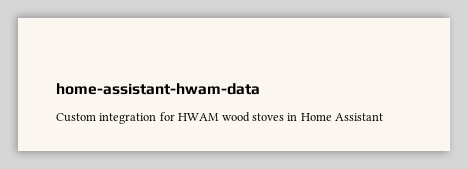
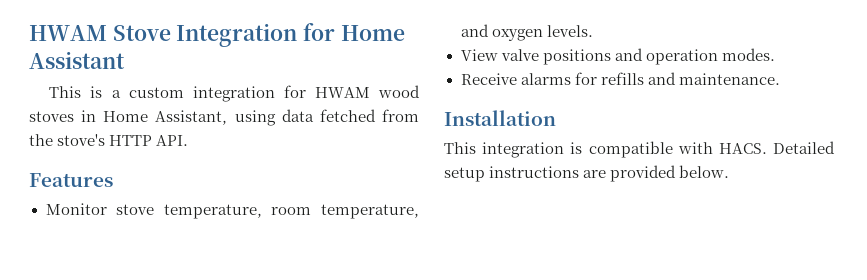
[56,83,260,95] [56,113,96,122] home-assistant-hwam-data // Custom -> [29,23,405,47] [29,51,125,69] [49,86,184,98] HWAM Stove Integration for Home Assistant // This is a custom
[335,113,383,121] Assistant -> [155,109,420,126] [29,134,189,146] [29,173,113,187] [45,203,419,219] [460,24,593,41] [460,48,775,65] [460,72,780,85] [444,110,556,126] [444,141,835,158] [444,165,730,182] Assistant, using data fetched from the stove's HTTP API. // Features // Monitor stove temperature, room temperature, and oxygen levels. // View valve positions and operation modes. // Receive alarms for refills and maintenance. // Installation // This integration is compatible with HACS. Detailed setup instructions are provided below.

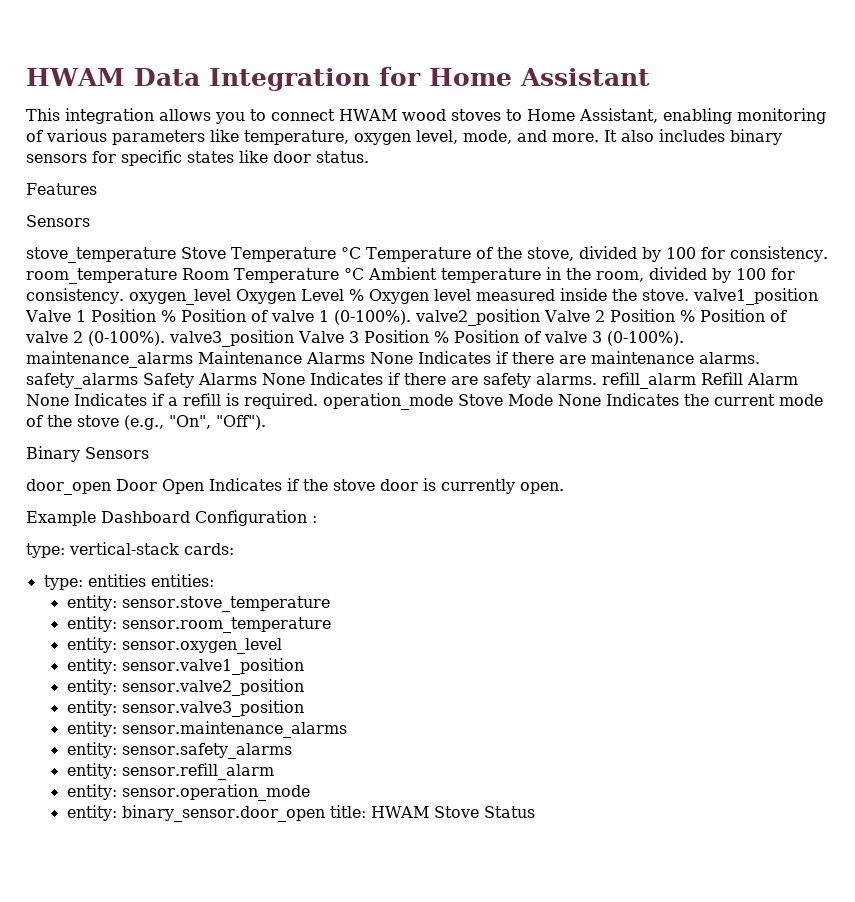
[29,25,171,41] HWAM Stove -> [26,68,200,86] HWAM Data
[90,85,306,102] is a custom integration for -> [65,108,335,124] integration allows you to connect
[81,110,97,122] in -> [505,109,522,121] to
[234,109,420,126] [29,134,189,146] [29,173,113,187] [45,203,419,219] [460,24,593,41] [460,48,775,65] [460,72,780,85] [444,110,556,126] [444,141,835,158] [444,165,730,182] using data fetched from the stove's HTTP API. // Features // Monitor stove temperature, room temperature, and oxygen levels. // View valve positions and operation modes. // Receive alarms for refills and maintenance. // Installation // This integration is compatible with HACS. Detailed setup instructions are provided below. -> [662,108,826,124] [26,129,782,145] [26,150,369,166] [26,183,97,195] [26,215,90,227] [26,246,828,263] [26,267,795,284] [26,288,818,305] [25,309,787,326] [25,330,684,347] [26,351,760,368] [26,372,798,389] [26,393,823,410] [26,415,266,430] [26,446,149,462] [26,478,564,495] [26,510,317,526] [26,542,234,558] [43,574,214,590] [66,595,330,612] [66,616,331,633] [66,637,282,654] [66,658,304,675] [66,679,304,696] [66,700,304,717] [66,721,347,738] [66,742,292,759] [66,763,274,780] [66,784,310,801] [66,805,535,822] enabling monitoring of various parameters like temperature, oxygen level, mode, and more. It also includes binary sensors for specific states like door status. // Features // Sensors // stove_temperature Stove Temperature °C Temperature of the stove, divided by 100 for consistency. room_temperature Room Temperature °C Ambient temperature in the room, divided by 100 for consistency. oxygen_level Oxygen Level % Oxygen level measured inside the stove. valve1_position Valve 1 Position % Position of valve 1 (0-100%). valve2_position Valve 2 Position % Position of valve 2 (0-100%). valve3_position Valve 3 Position % Position of valve 3 (0-100%). maintenance_alarms Maintenance Alarms None Indicates if there are maintenance alarms. safety_alarms Safety Alarms None Indicates if there are safety alarms. refill_alarm Refill Alarm None Indicates if a refill is required. operation_mode Stove Mode None Indicates the current mode of the stove (e.g., "On", "Off"). // Binary Sensors // door_open Door Open Indicates if the stove door is currently open. // Example Dashboard Configuration : // type: vertical-stack cards: // type: entities entities: // entity: sensor.stove_temperature // entity: sensor.room_temperature // entity: sensor.oxygen_level // entity: sensor.valve1_position // entity: sensor.valve2_position // entity: sensor.valve3_position // entity: sensor.maintenance_alarms // entity: sensor.safety_alarms // entity: sensor.refill_alarm // entity: sensor.operation_mode // entity: binary_sensor.door_open title: HWAM Stove Status

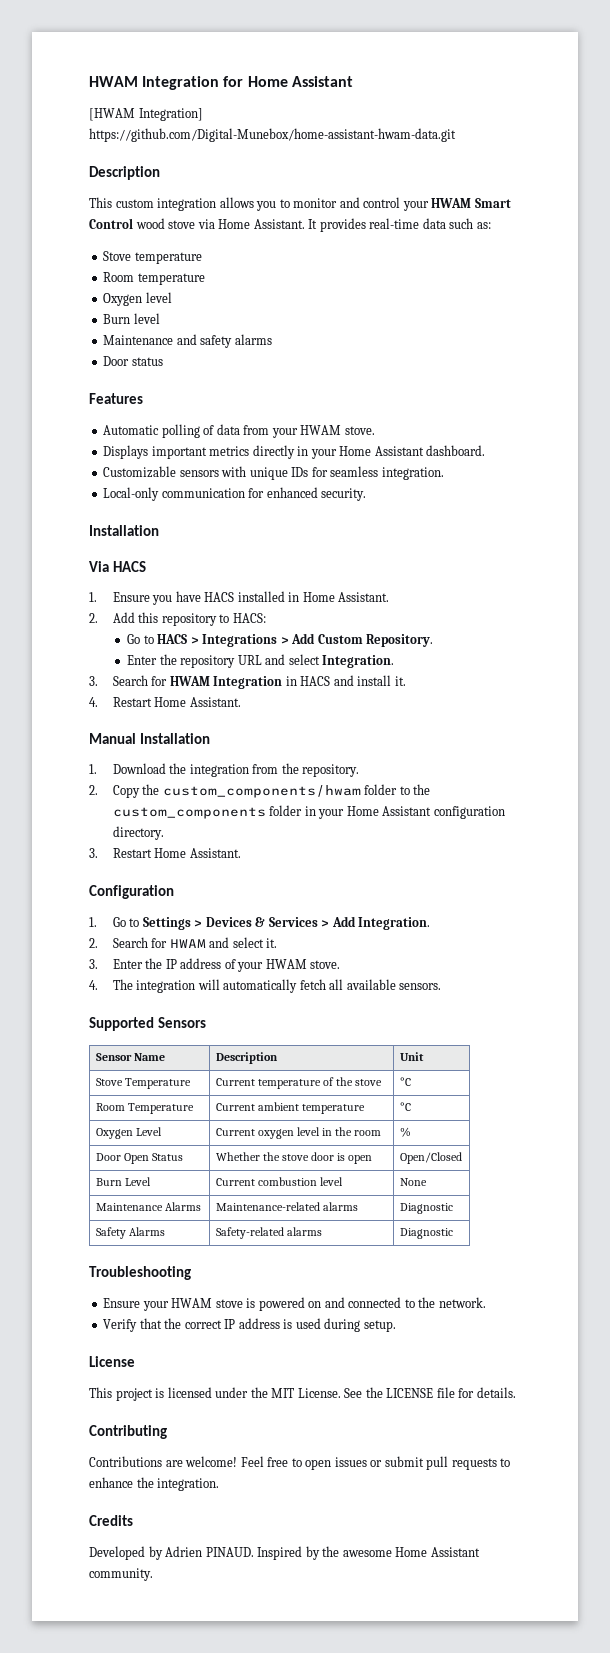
[26,68,200,86] HWAM Data -> [89,76,138,87] HWAM
[26,108,60,121] // This -> [89,108,203,121] [89,128,456,142] [89,166,160,180] [89,197,154,208] // [HWAM Integration] https://github.com/Digital-Munebox/home-assistant-hwam-data.git // Description // This custom
[271,108,826,124] [26,129,782,145] [26,150,369,166] [26,183,97,195] [26,215,90,227] [26,246,828,263] [26,267,795,284] [26,288,818,305] [25,309,787,326] [25,330,684,347] [26,351,760,368] [26,372,798,389] [26,393,823,410] [26,415,266,430] [26,446,149,462] [26,478,564,495] [26,510,317,526] [26,542,234,558] [43,574,214,590] [66,595,330,612] [66,616,331,633] [66,637,282,654] [66,658,304,675] [66,679,304,696] [66,700,304,717] [66,721,347,738] [66,742,292,759] [66,763,274,780] [66,784,310,801] [66,805,535,822] connect HWAM wood stoves to Home Assistant, enabling monitoring of various parameters like temperature, oxygen level, mode, and more. It also includes binary sensors for specific states like door status. // Features // Sensors // stove_temperature Stove Temperature °C Temperature of the stove, divided by 100 for consistency. room_temperature Room Temperature °C Ambient temperature in the room, divided by 100 for consistency. oxygen_level Oxygen Level % Oxygen level measured inside the stove. valve1_position Valve 1 Position % Position of valve 1 (0-100%). valve2_position Valve 2 Position % Position of valve 2 (0-100%). valve3_position Valve 3 Position % Position of valve 3 (0-100%). maintenance_alarms Maintenance Alarms None Indicates if there are maintenance alarms. safety_alarms Safety Alarms None Indicates if there are safety alarms. refill_alarm Refill Alarm None Indicates if a refill is required. operation_mode Stove Mode None Indicates the current mode of the stove (e.g., "On", "Off"). // Binary Sensors // door_open Door Open Indicates if the stove door is currently open. // Example Dashboard Configuration : // type: vertical-stack cards: // type: entities entities: // entity: sensor.stove_temperature // entity: sensor.room_temperature // entity: sensor.oxygen_level // entity: sensor.valve1_position // entity: sensor.valve2_position // entity: sensor.valve3_position // entity: sensor.maintenance_alarms // entity: sensor.safety_alarms // entity: sensor.refill_alarm // entity: sensor.operation_mode // entity: binary_sensor.door_open title: HWAM Stove Status -> [293,197,511,211] [89,218,491,232] [103,251,202,264] [103,272,205,285] [103,292,172,306] [103,313,160,324] [103,334,272,348] [103,356,163,366] [89,393,143,404] [103,424,375,438] [103,445,486,459] [103,466,444,480] [103,487,367,501] [89,525,159,536] [89,561,146,572] [89,591,390,605] [89,612,266,626] [127,633,434,647] [127,654,395,668] [89,675,406,689] [89,697,241,707] [89,733,210,744] [89,763,360,777] [89,784,431,798] [112,805,505,819] [112,826,164,840] [89,848,241,858] [89,885,174,899] [89,916,431,930] [89,937,278,948] [89,958,341,972] [89,979,442,993] [89,1017,207,1031] [95,1053,165,1061] [215,1052,278,1064] [399,1052,424,1061] [95,1078,191,1089] [215,1077,382,1089] [399,1077,411,1086] [95,1103,194,1114] [215,1102,365,1114] [399,1102,411,1111] [95,1127,162,1139] [215,1127,382,1139] [399,1127,411,1137] [95,1153,183,1164] [215,1152,373,1164] [399,1152,462,1164] [95,1177,151,1186] [215,1177,343,1186] [399,1178,427,1186] [95,1202,201,1211] [215,1202,358,1211] [399,1203,453,1214] [95,1227,165,1239] [215,1227,322,1239] [399,1228,453,1239] [89,1266,191,1280] [103,1297,486,1311] [103,1318,396,1332] [89,1356,135,1367] [89,1387,516,1401] [89,1425,167,1439] [89,1456,511,1470] [89,1477,220,1491] [89,1515,133,1526] [89,1546,480,1560] [89,1568,153,1581] monitor and control your HWAM Smart Control wood stove via Home Assistant. It provides real-time data such as: // Stove temperature // Room temperature // Oxygen level // Burn level // Maintenance and safety alarms // Door status // Features // Automatic polling of data from your HWAM stove. // Displays important metrics directly in your Home Assistant dashboard. // Customizable sensors with unique IDs for seamless integration. // Local-only communication for enhanced security. // Installation // Via HACS // 1. Ensure you have HACS installed in Home Assistant. // 2. Add this repository to HACS: // Go to HACS > Integrations > Add Custom Repository. // Enter the repository URL and select Integration. // 3. Search for HWAM Integration in HACS and install it. // 4. Restart Home Assistant. // Manual Installation // 1. Download the integration from the repository. // 2. Copy the custom_components/hwam folder to the custom_components folder in your Home Assistant configuration directory. // 3. Restart Home Assistant. // Configuration // 1. Go to Settings > Devices & Services > Add Integration. // 2. Search for HWAM and select it. // 3. Enter the IP address of your HWAM stove. // 4. The integration will automatically fetch all available sensors. // Supported Sensors // Sensor Name | Description | Unit // Stove Temperature | Current temperature of the stove | °C // Room Temperature | Current ambient temperature | °C // Oxygen Level | Current oxygen level in the room | % // Door Open Status | Whether the stove door is open | Open/Closed // Burn Level | Current combustion level | None // Maintenance Alarms | Maintenance-related alarms | Diagnostic // Safety Alarms | Safety-related alarms | Diagnostic // Troubleshooting // Ensure your HWAM stove is powered on and connected to the network. // Verify that the correct IP address is used during setup. // License // This project is licensed under the MIT License. See the LICENSE file for details. // Contributing // Contributions are welcome! Feel free to open issues or submit pull requests to enhance the integration. // Credits // Developed by Adrien PINAUD. Inspired by the awesome Home Assistant community.

